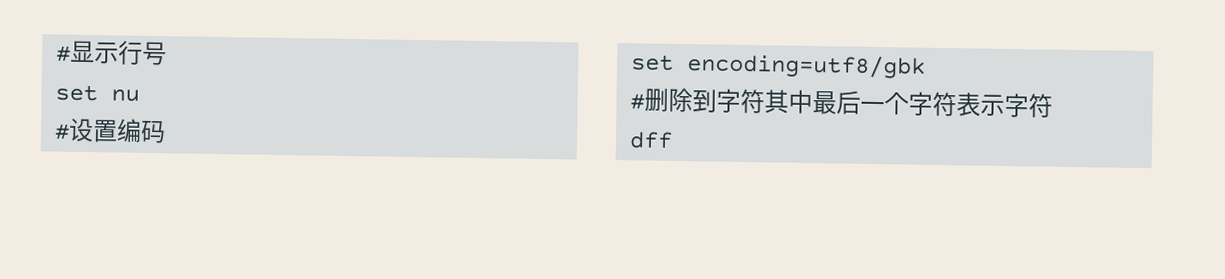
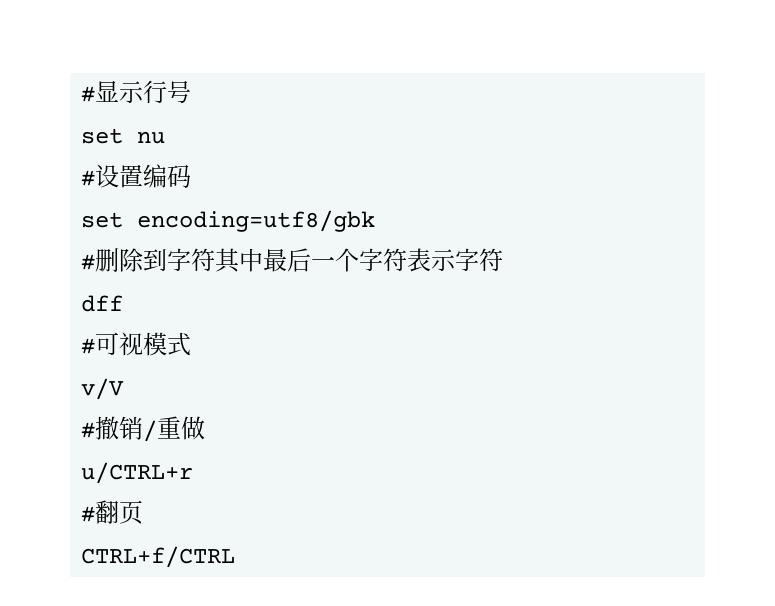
(673, 140) none -> [81,332,192,356] [81,378,125,400] [81,416,206,442] [81,462,194,484] [81,500,144,524] [81,546,236,568] // #可视模式 // v/V // #撤销/重做 // u/CTRL+r // #翻页 // CTRL+f/CTRL

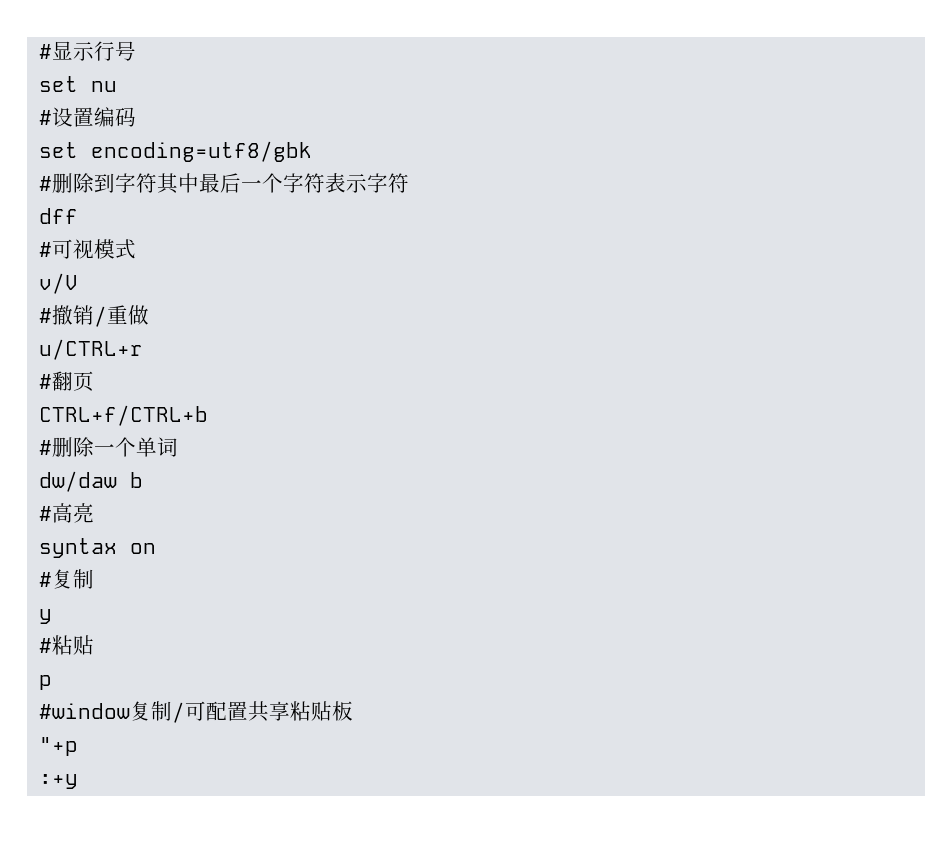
[81,546,236,568] CTRL+f/CTRL -> [39,405,208,426] [39,437,178,457] [39,471,143,492] [39,503,94,523] [39,538,156,558] [39,569,94,589] [39,609,52,624] [39,635,94,655] [39,675,52,690] [39,701,353,723] [39,737,78,756] [39,774,78,789] CTRL+f/CTRL+b // #删除一个单词 // dw/daw b // #高亮 // syntax on // #复制 // y // #粘贴 // p // #window复制/可配置共享粘贴板 // "+p // :+y

